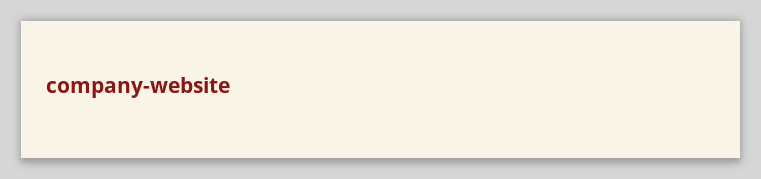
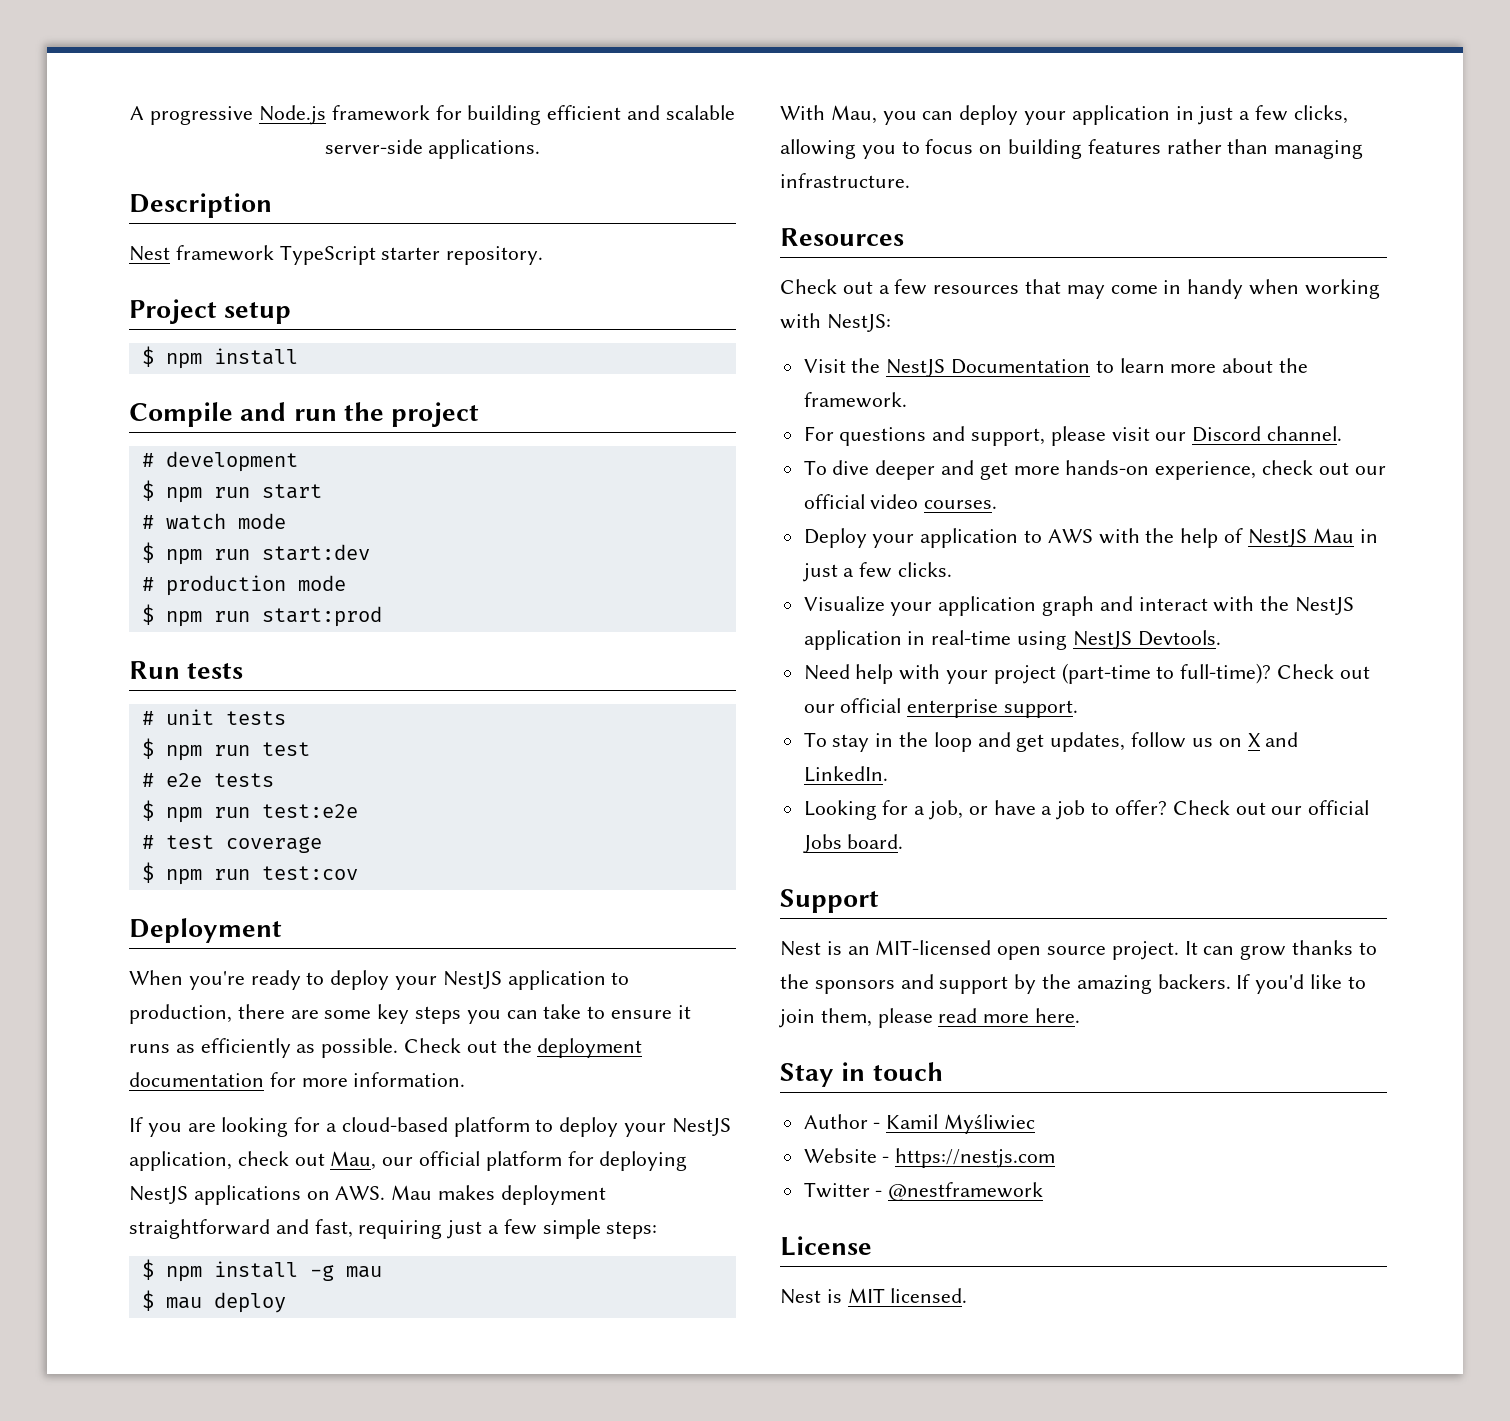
[46,77,230,98] company-website -> [130,105,735,125] [324,139,541,159] [129,193,272,218] [129,245,544,265] [129,299,292,324] [141,346,298,369] [129,402,480,427] [141,451,298,472] [141,480,322,503] [141,513,286,530] [141,542,370,565] [141,575,346,596] [141,604,382,627] [129,661,244,679] [141,709,286,725] [141,738,310,761] [141,773,274,787] [141,800,358,823] [141,835,322,853] [141,862,358,885] [129,918,282,943] [129,970,630,990] [129,1004,691,1024] [129,1038,643,1058] [129,1072,466,1087] [129,1117,731,1137] [129,1151,688,1171] [129,1185,606,1205] [129,1219,658,1239] [141,1259,382,1282] [141,1290,286,1313] [780,105,1348,125] [780,139,1364,159] [780,173,910,188] [780,228,904,246] [780,279,1380,299] [780,313,891,332] [803,358,1309,377] [803,392,907,408] [803,426,1343,446] [803,460,1386,480] [803,494,998,509] [803,528,1378,548] [802,562,953,582] [803,596,1355,616] [803,630,1221,650] [803,663,1370,684] [803,698,1079,718] [803,732,1299,752] [803,766,888,782] [803,800,1370,820] [802,834,904,853] [780,889,879,913] [780,940,1377,960] [780,974,1366,994] [779,1008,1081,1028] [780,1062,943,1087] [803,1114,1036,1134] [803,1148,1056,1168] [803,1182,1044,1201] [780,1236,872,1256] [780,1288,968,1304] A progressive Node.js framework for building efficient and scalable server-side applications. // Description // Nest framework TypeScript starter repository. // Project setup // $ npm install // Compile and run the project // # development // $ npm run start // # watch mode // $ npm run start:dev // # production mode // $ npm run start:prod // Run tests // # unit tests // $ npm run test // # e2e tests // $ npm run test:e2e // # test coverage // $ npm run test:cov // Deployment // When you're ready to deploy your NestJS application to production, there are some key steps you can take to ensure it runs as efficiently as possible. Check out the deployment documentation for more information. // If you are looking for a cloud-based platform to deploy your NestJS application, check out Mau, our official platform for deploying NestJS applications on AWS. Mau makes deployment straightforward and fast, requiring just a few simple steps: // $ npm install -g mau // $ mau deploy // With Mau, you can deploy your application in just a few clicks, allowing you to focus on building features rather than managing infrastructure. // Resources // Check out a few resources that may come in handy when working with NestJS: // Visit the NestJS Documentation to learn more about the framework. // For questions and support, please visit our Discord channel. // To dive deeper and get more hands-on experience, check out our official video courses. // Deploy your application to AWS with the help of NestJS Mau in just a few clicks. // Visualize your application graph and interact with the NestJS application in real-time using NestJS Devtools. // Need help with your project (part-time to full-time)? Check out our official enterprise support. // To stay in the loop and get updates, follow us on X and LinkedIn. // Looking for a job, or have a job to offer? Check out our official Jobs board. // Support // Nest is an MIT-licensed open source project. It can grow thanks to the sponsors and support by the amazing backers. If you'd like to join them, please read more here. // Stay in touch // Author - Kamil Myśliwiec // Website - https://nestjs.com // Twitter - @nestframework // License // Nest is MIT licensed.

